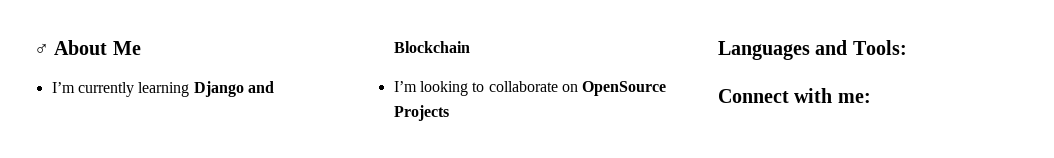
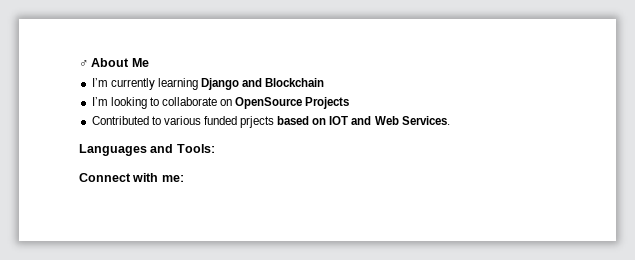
(449, 113) none -> [91,116,450,128] // Contributed to various funded prjects based on IOT and Web Services.

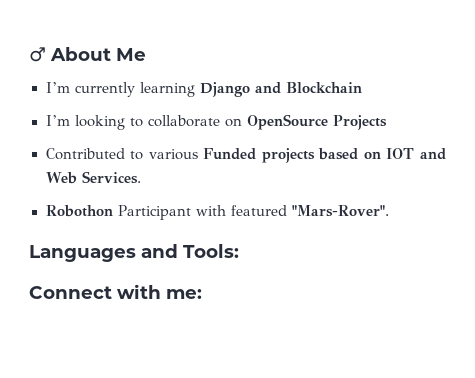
[203,116,275,128] funded prjects -> [203,148,315,163] Funded projects
(450, 120) none -> [45,205,389,220] // Robothon Participant with featured "Mars-Rover".

